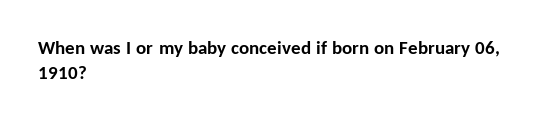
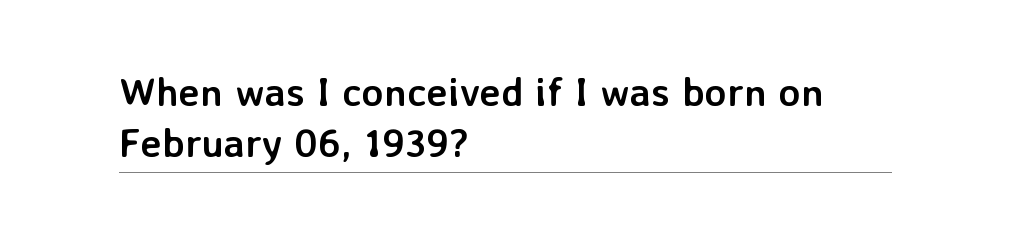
[136,41,327,57] or my baby conceived if -> [342,77,670,106] conceived if I was
[38,66,87,79] 1910? -> [363,129,469,157] 1939?

